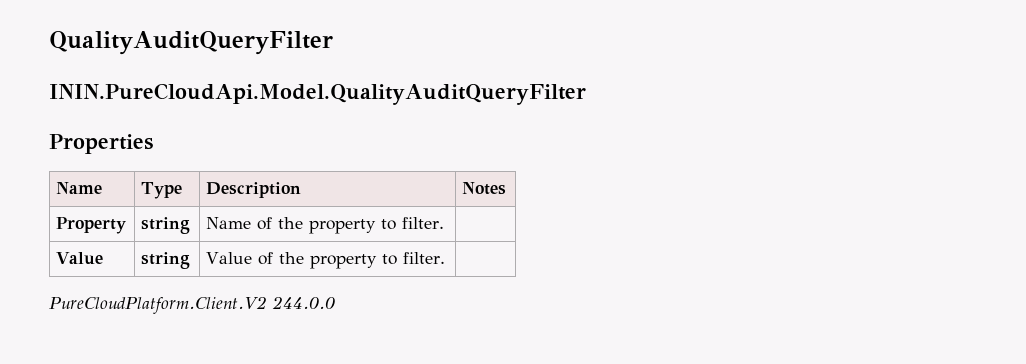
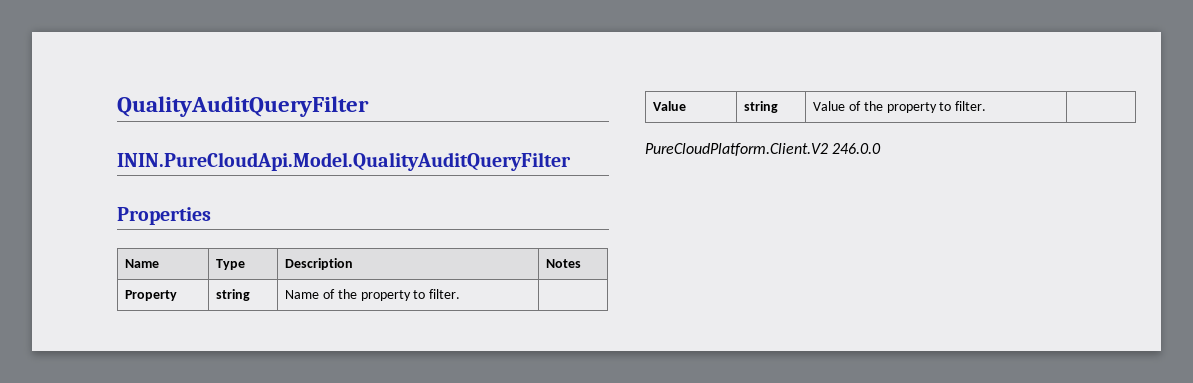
[272,296,335,309] 244.0.0 -> [832,143,882,154] 246.0.0

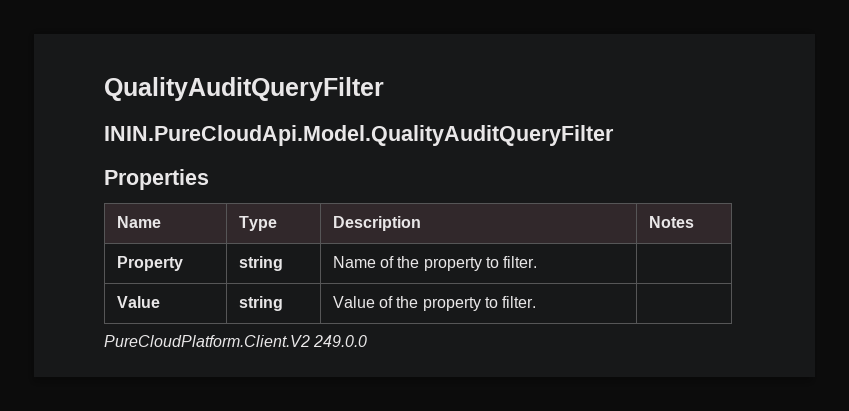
[832,143,882,154] 246.0.0 -> [313,335,368,347] 249.0.0

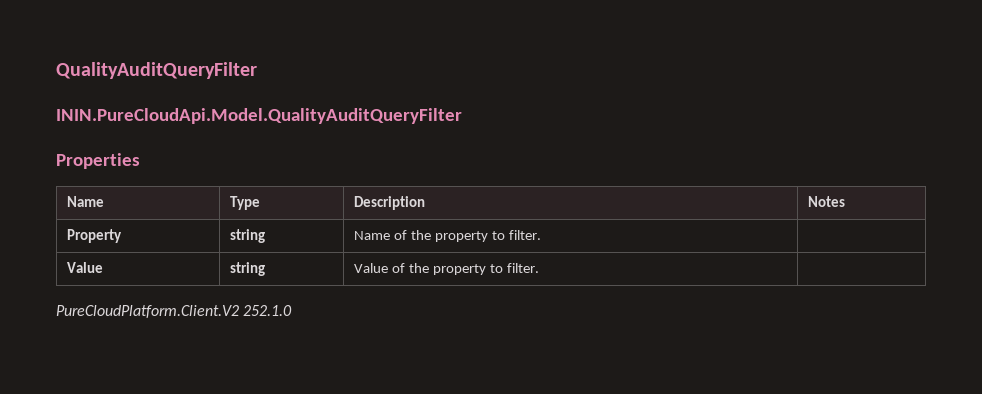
[313,335,368,347] 249.0.0 -> [243,305,293,316] 252.1.0

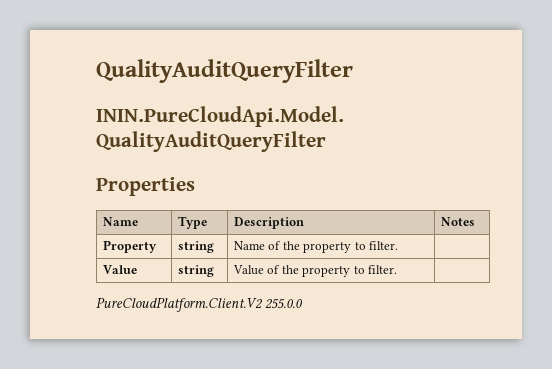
[243,305,293,316] 252.1.0 -> [265,299,303,309] 255.0.0

